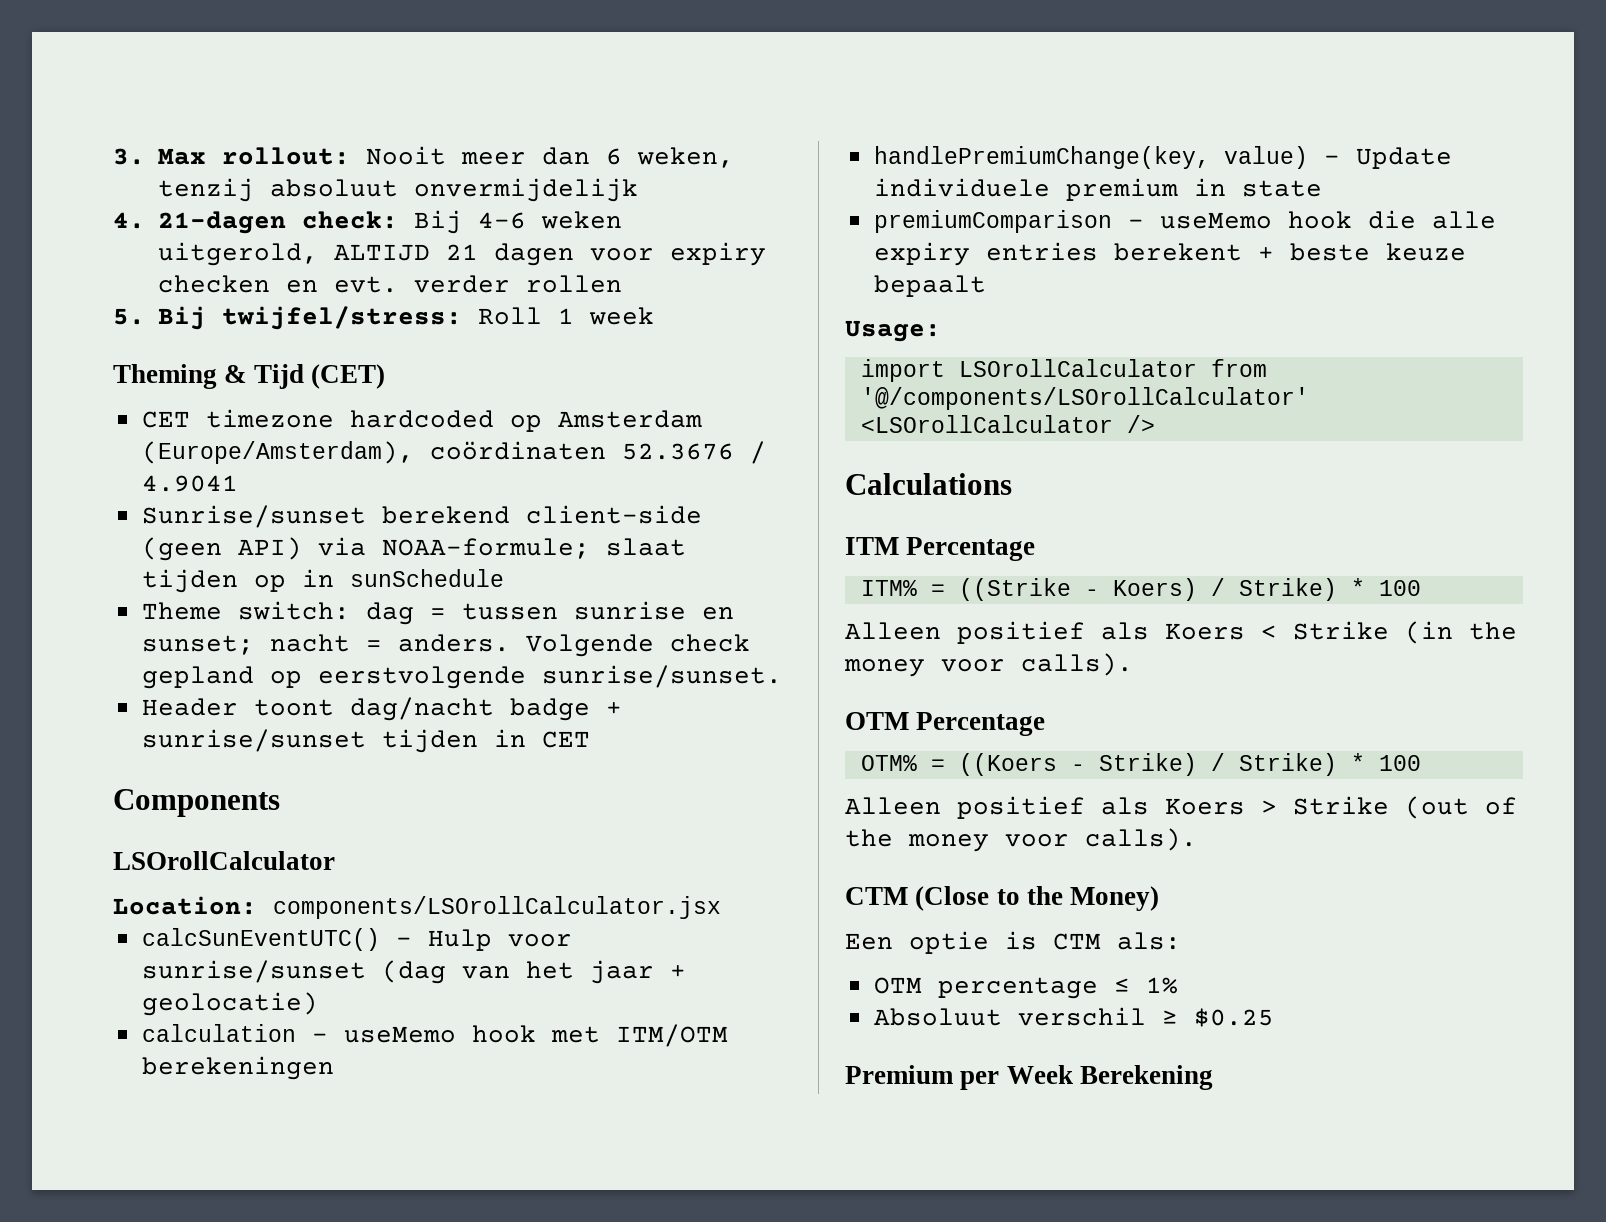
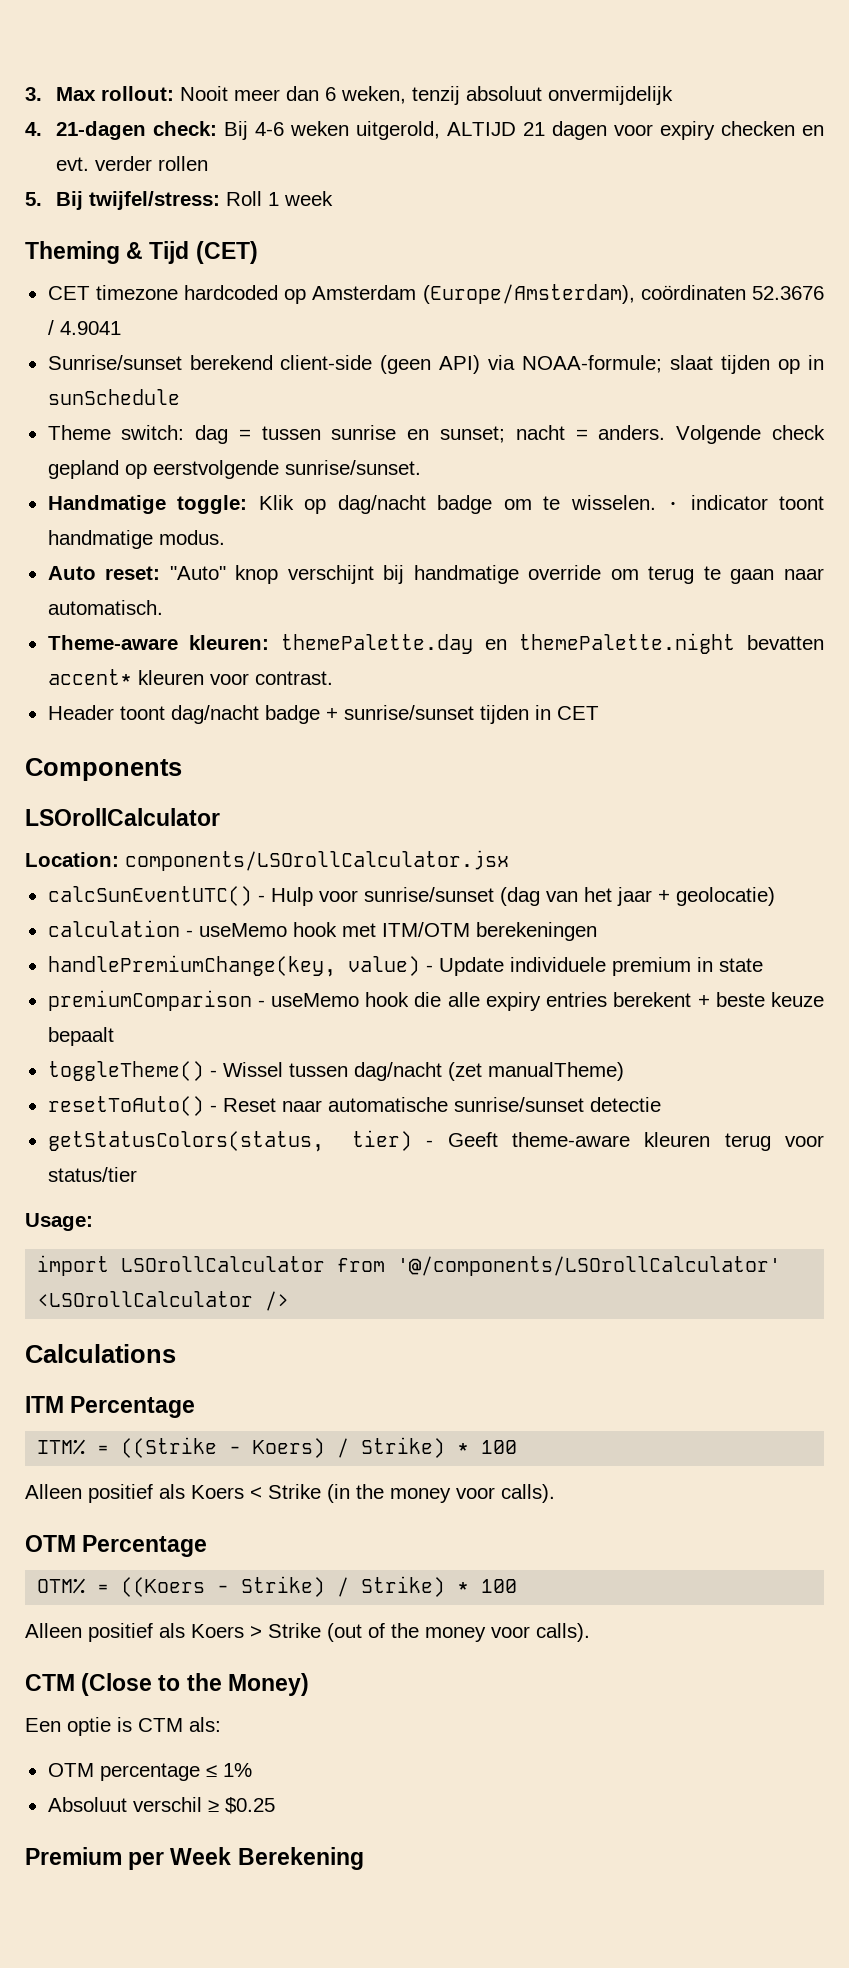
(782, 676) none -> [47,495,824,514] [47,530,225,549] [47,565,825,584] [47,600,163,615] [47,633,824,654] [47,669,333,685] // Handmatige toggle: Klik op dag/nacht badge om te wisselen. • indicator toont handmatige modus. // Auto reset: "Auto" knop verschijnt bij handmatige override om terug te gaan naar automatisch. // Theme-aware kleuren: themePalette.day en themePalette.night bevatten accent* kleuren voor contrast.
(986, 286) none -> [47,1061,624,1081] [47,1096,661,1116] [47,1130,824,1152] [47,1167,137,1182] // toggleTheme() - Wissel tussen dag/nacht (zet manualTheme) // resetToAuto() - Reset naar automatische sunrise/sunset detectie // getStatusColors(status, tier) - Geeft theme-aware kleuren terug voor status/tier

